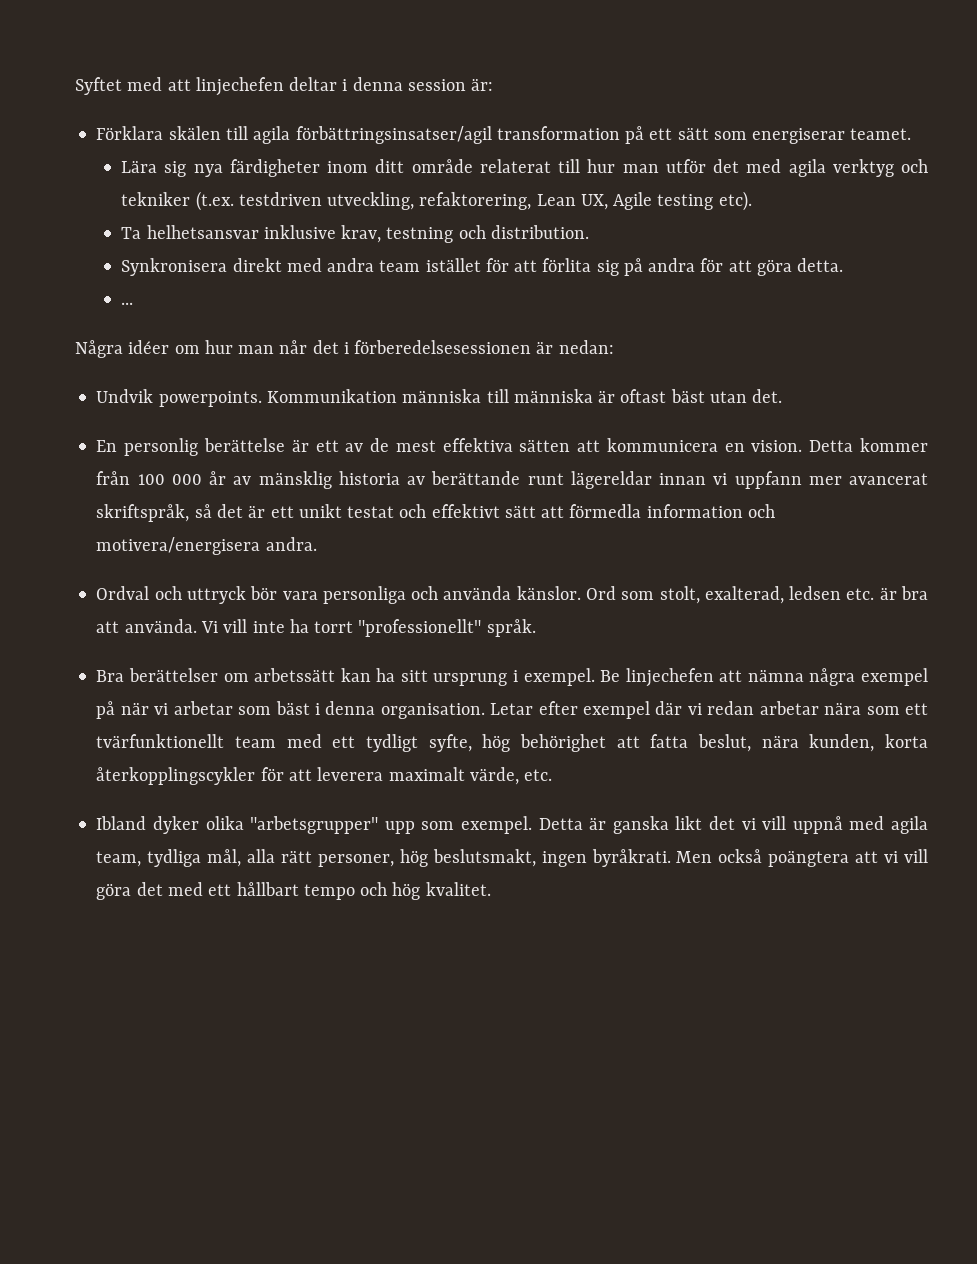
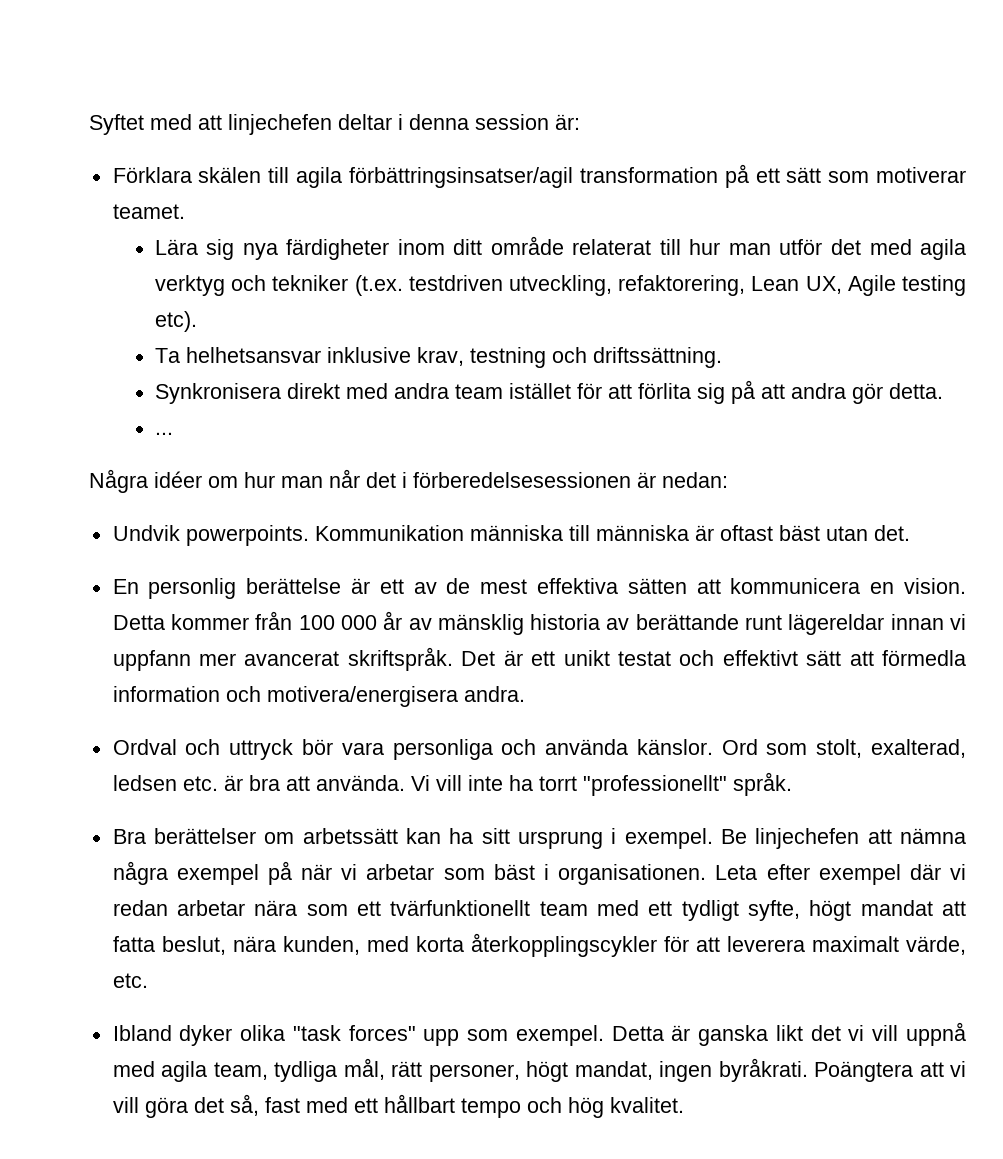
[752,128,846,144] energiserar -> [876,167,967,183] motiverar
[490,225,589,239] distribution. -> [592,347,722,368] driftssättning.
[648,258,792,276] andra för att göra -> [760,383,883,404] att andra gör
[96,504,243,522] skriftspråk, så det -> [347,647,496,671] skriftspråk. Det
[325,701,534,719] denna organisation. Letar -> [558,864,758,885] organisationen. Leta
[482,734,607,752] hög behörighet -> [809,900,933,921] högt mandat
(875, 743) none -> [366,936,409,952] med
[250,816,379,834] "arbetsgrupper" -> [292,1025,416,1041] "task forces"
[247,849,276,863] alla -> (385, 1069) none
[399,849,850,867] hög beslutsmakt, ingen byråkrati. Men också poängtera -> [526,1058,914,1082] högt mandat, ingen byråkrati. Poängtera
(163, 889) none -> [229,1094,300,1116] så, fast

